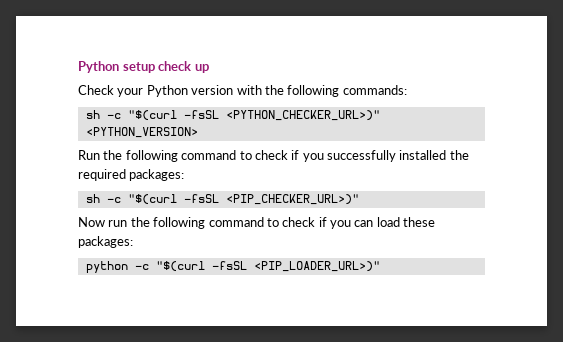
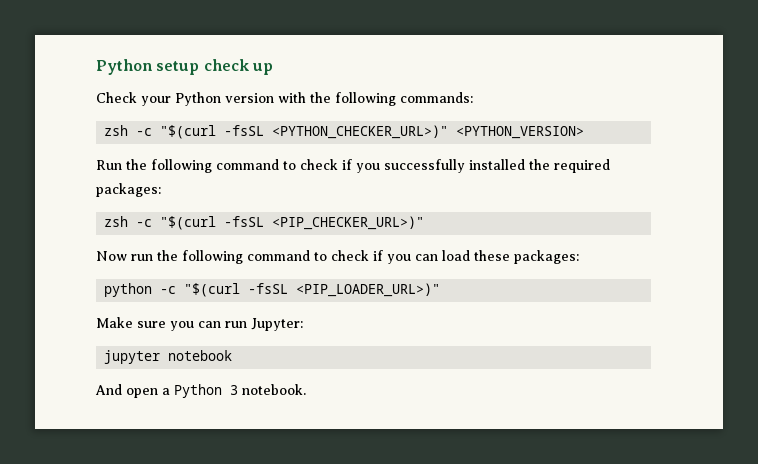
[85,110,100,119] sh -> [104,125,129,136] zsh
[85,194,100,203] sh -> [104,216,129,227] zsh
(380, 266) none -> [96,317,303,331] [104,350,233,364] [95,384,306,398] // Make sure you can run Jupyter: // jupyter notebook // And open a Python 3 notebook.

